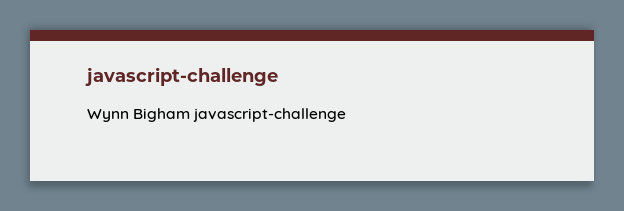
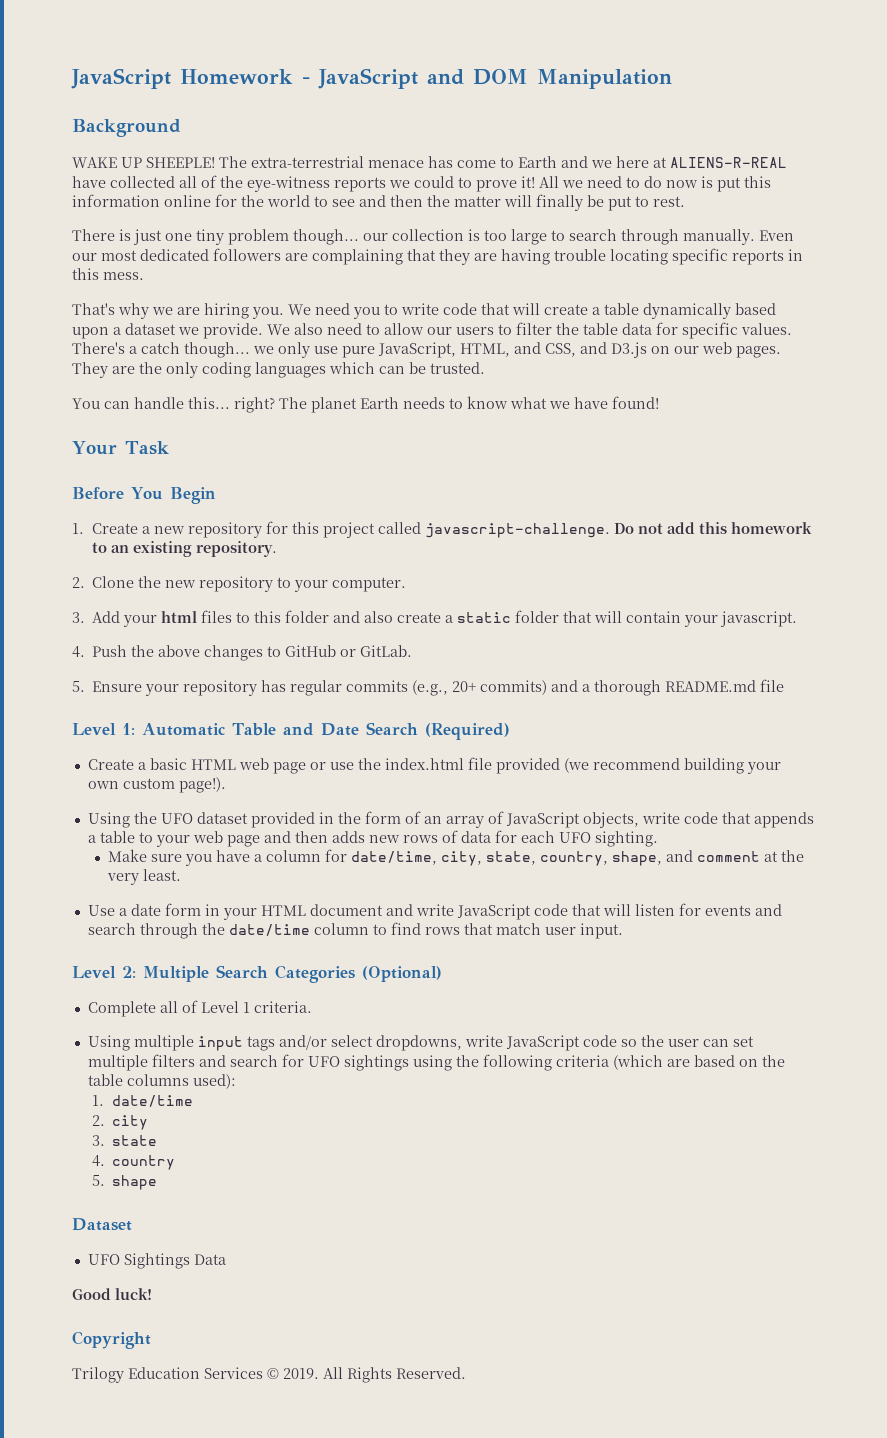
[85,67,278,86] [87,108,347,122] javascript-challenge // Wynn Bigham javascript-challenge -> [71,68,672,89] [72,119,181,137] [72,156,787,168] [72,175,771,192] [72,194,685,211] [72,229,794,245] [72,248,803,265] [72,268,144,280] [72,303,776,319] [72,322,792,339] [72,342,781,358] [72,362,485,378] [72,396,659,413] [72,441,169,455] [72,487,216,504] [72,521,812,538] [91,541,277,557] [72,576,407,592] [72,610,798,627] [72,645,413,661] [72,679,785,696] [72,722,510,740] [87,757,781,774] [87,777,226,793] [87,811,814,828] [87,830,658,847] [107,849,804,866] [106,869,181,885] [87,903,782,920] [87,922,623,939] [72,965,442,983] [87,1000,312,1017] [87,1035,754,1051] [87,1054,785,1071] [87,1074,236,1089] [91,1095,193,1107] [91,1115,149,1130] [91,1135,158,1146] [91,1155,176,1170] [91,1175,158,1190] [72,1218,132,1231] [87,1253,226,1269] [72,1288,152,1300] [72,1331,151,1349] [72,1367,466,1383] JavaScript Homework - JavaScript and DOM Manipulation // Background // WAKE UP SHEEPLE! The extra-terrestrial menace has come to Earth and we here at ALIENS-R-REAL have collected all of the eye-witness reports we could to prove it! All we need to do now is put this information online for the world to see and then the matter will finally be put to rest. // There is just one tiny problem though... our collection is too large to search through manually. Even our most dedicated followers are complaining that they are having trouble locating specific reports in this mess. // That's why we are hiring you. We need you to write code that will create a table dynamically based upon a dataset we provide. We also need to allow our users to filter the table data for specific values. There's a catch though... we only use pure JavaScript, HTML, and CSS, and D3.js on our web pages. They are the only coding languages which can be trusted. // You can handle this... right? The planet Earth needs to know what we have found! // Your Task // Before You Begin // 1. Create a new repository for this project called javascript-challenge. Do not add this homework to an existing repository. // 2. Clone the new repository to your computer. // 3. Add your html files to this folder and also create a static folder that will contain your javascript. // 4. Push the above changes to GitHub or GitLab. // 5. Ensure your repository has regular commits (e.g., 20+ commits) and a thorough README.md file // Level 1: Automatic Table and Date Search (Required) // Create a basic HTML web page or use the index.html file provided (we recommend building your own custom page!). // Using the UFO dataset provided in the form of an array of JavaScript objects, write code that appends a table to your web page and then adds new rows of data for each UFO sighting. // Make sure you have a column for date/time, city, state, country, shape, and comment at the very least. // Use a date form in your HTML document and write JavaScript code that will listen for events and search through the date/time column to find rows that match user input. // Level 2: Multiple Search Categories (Optional) // Complete all of Level 1 criteria. // Using multiple input tags and/or select dropdowns, write JavaScript code so the user can set multiple filters and search for UFO sightings using the following criteria (which are based on the table columns used): // 1. date/time // 2. city // 3. state // 4. country // 5. shape // Dataset // UFO Sightings Data // Good luck! // Copyright // Trilogy Education Services © 2019. All Rights Reserved.

